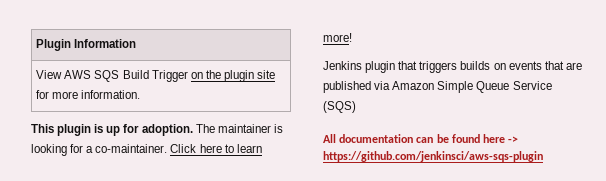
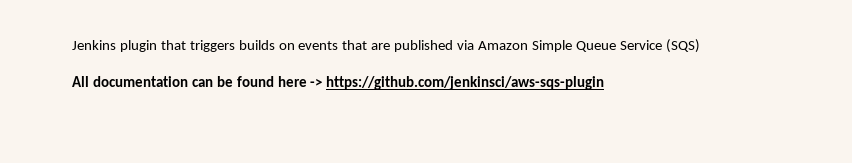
[36,39,137,51] [36,70,276,82] [36,90,141,99] [31,124,283,136] [31,144,262,156] [323,33,352,42] Plugin Information // View AWS SQS Build Trigger on the plugin site for more information. // This plugin is up for adoption. The maintainer is looking for a co-maintainer. Click here to learn more! // -> (72, 45) none

